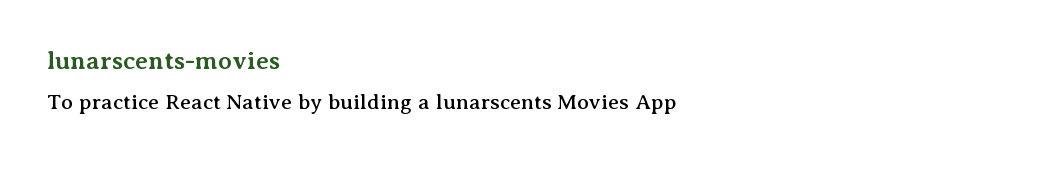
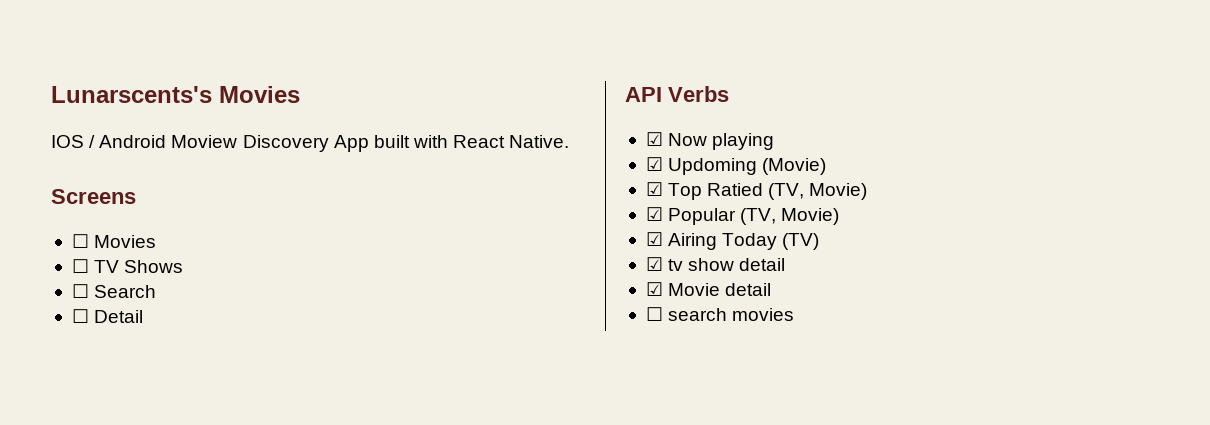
[47,51,280,69] [47,94,678,114] lunarscents-movies // To practice React Native by building a lunarscents Movies App -> [51,86,300,103] [51,135,570,152] [51,189,136,204] [71,234,157,248] [71,259,184,273] [71,284,157,298] [71,309,144,323] [625,86,729,102] [645,132,775,150] [645,157,827,175] [645,182,868,200] [645,207,840,225] [645,232,820,250] [645,257,786,271] [645,282,772,296] [645,307,795,321] Lunarscents's Movies // IOS / Android Moview Discovery App built with React Native. // Screens // ☐ Movies // ☐ TV Shows // ☐ Search // ☐ Detail // API Verbs // ☑ Now playing // ☑ Updoming (Movie) // ☑ Top Ratied (TV, Movie) // ☑ Popular (TV, Movie) // ☑ Airing Today (TV) // ☑ tv show detail // ☑ Movie detail // ☐ search movies

